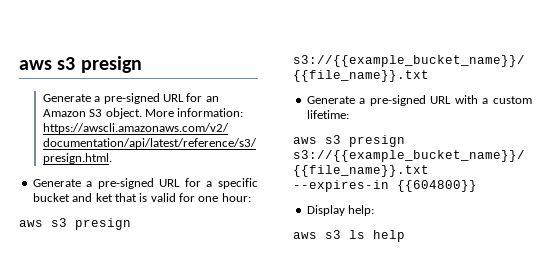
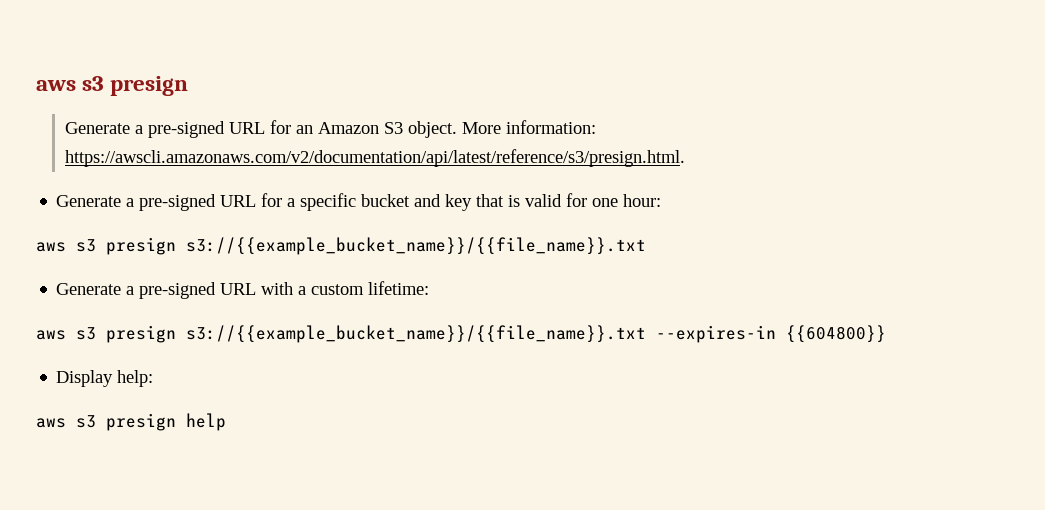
[95,193,113,202] ket -> [445,194,473,211] key
[349,230,365,239] ls -> [106,413,176,431] presign

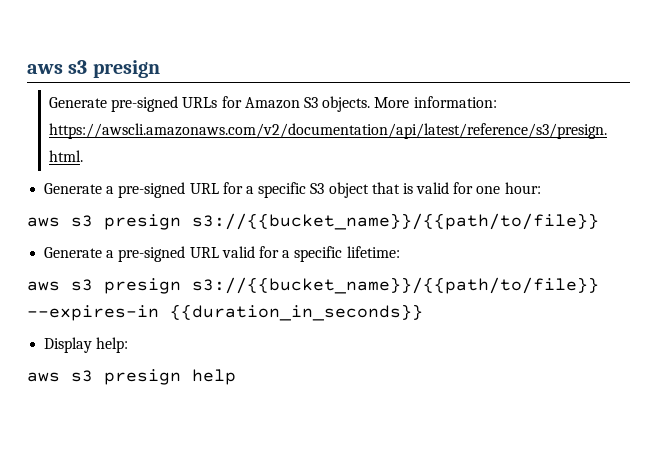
[135,120,314,138] a pre-signed URL for an -> [111,96,242,112] pre-signed URLs for
[408,121,458,138] object. -> [322,96,371,112] objects.
[361,194,473,211] bucket and key -> [310,182,369,198] S3 object
[186,237,646,255] [56,282,365,299] s3://{{example_bucket_name}}/{{file_name}}.txt // Generate a pre-signed URL with a custom -> [192,213,599,230] [44,246,343,262] s3://{{bucket_name}}/{{path/to/file}} // Generate a pre-signed URL valid for a specific
[186,325,886,343] s3://{{example_bucket_name}}/{{file_name}}.txt --expires-in {{604800}} -> [192,277,599,294] [27,304,423,321] s3://{{bucket_name}}/{{path/to/file}} --expires-in {{duration_in_seconds}}

